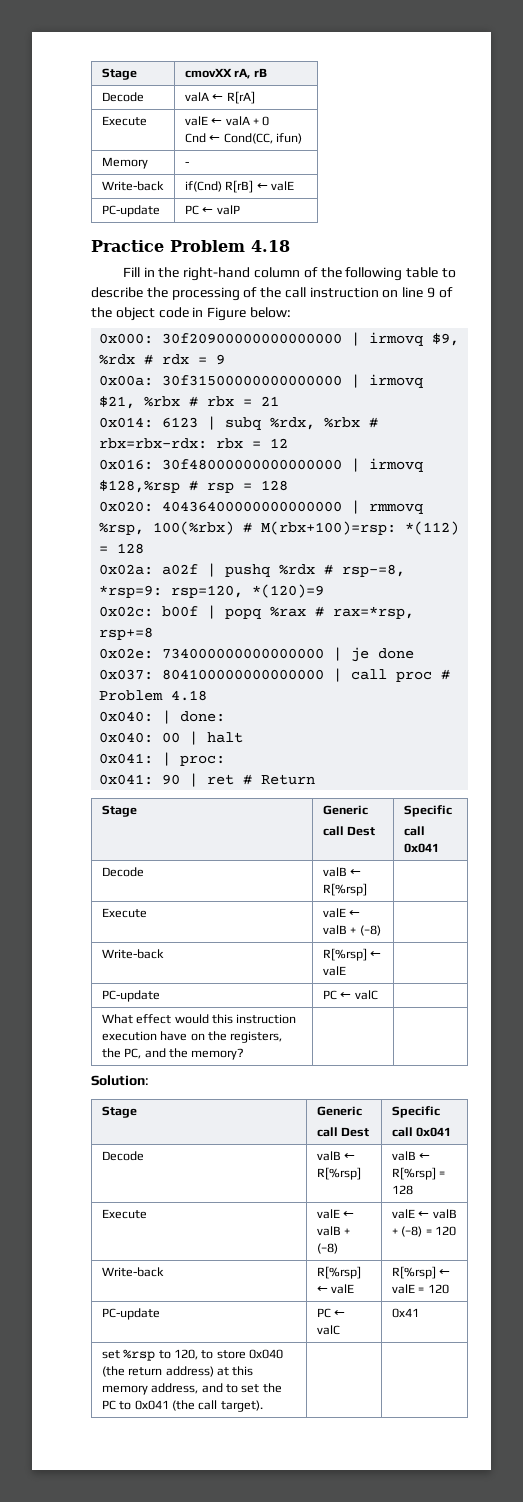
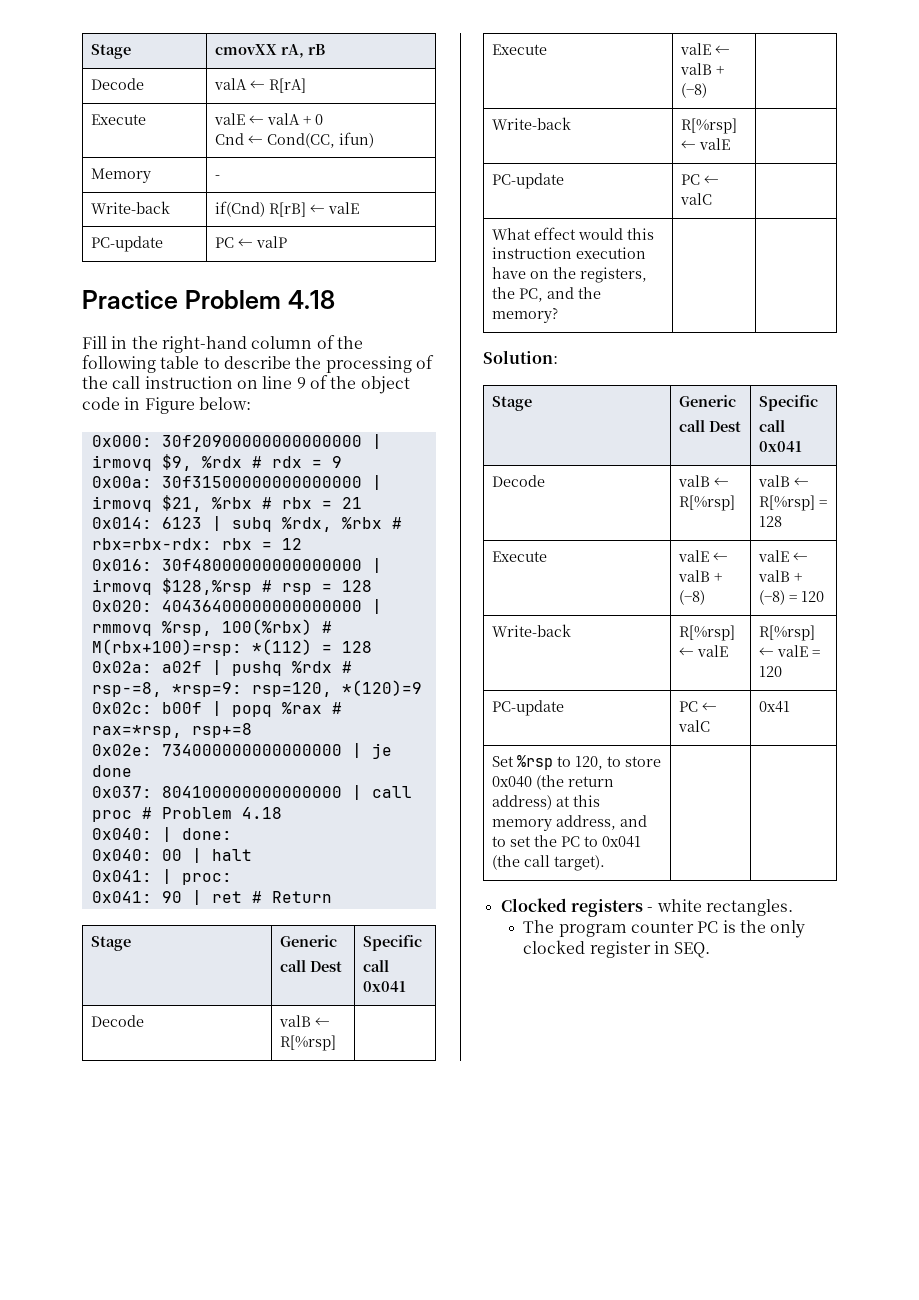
[101,1350,120,1359] set -> [492,756,515,767] Set
(263, 1406) none -> [500,898,793,917] [523,920,806,938] [523,940,711,958] // Clocked registers - white rectangles. // The program counter PC is the only clocked register in SEQ.

